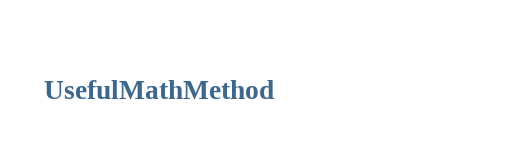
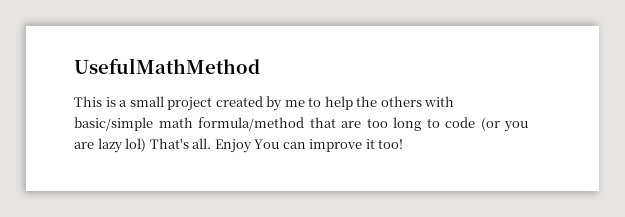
(274, 89) none -> [74,96,455,111] [74,117,528,132] [74,138,404,153] // This is a small project created by me to help the others with basic/simple math formula/method that are too long to code (or you are lazy lol) That's all. Enjoy You can improve it too!

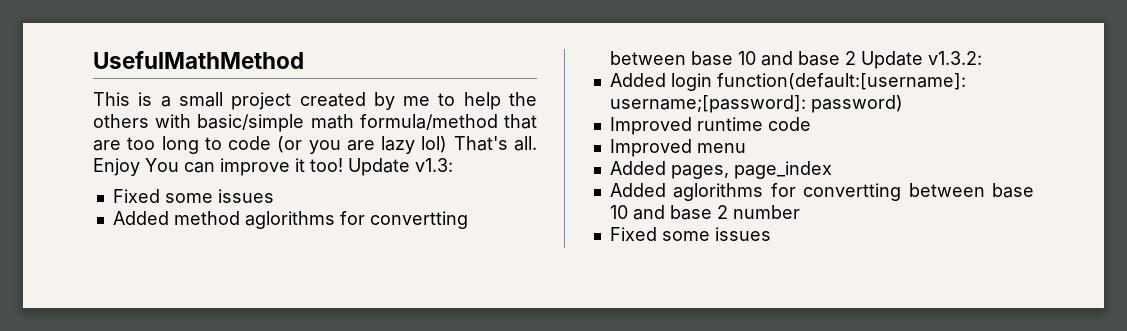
(404, 144) none -> [348,158,453,176] [112,189,274,203] [112,211,468,229] [609,51,982,69] [609,73,966,91] [609,95,903,113] [609,117,811,135] [609,139,746,157] [609,161,832,179] [609,183,1034,201] [609,205,800,220] [609,227,771,241] Update v1.3: // Fixed some issues // Added method aglorithms for convertting between base 10 and base 2 Update v1.3.2: // Added login function(default:[username]: username;[password]: password) // Improved runtime code // Improved menu // Added pages, page_index // Added aglorithms for convertting between base 10 and base 2 number // Fixed some issues

